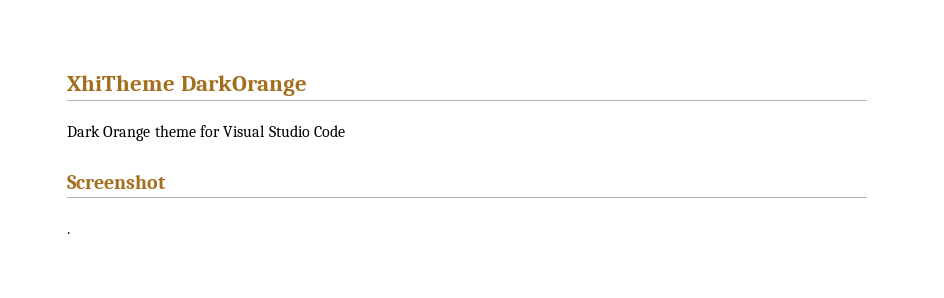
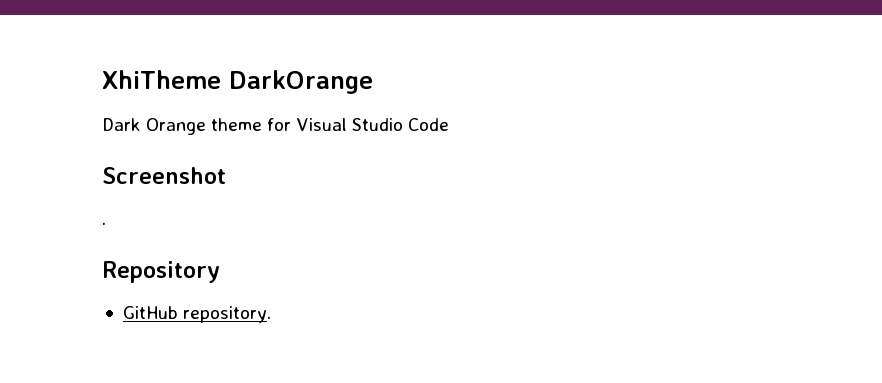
(70, 233) none -> [102,261,220,283] [122,306,272,323] // Repository // GitHub repository.

